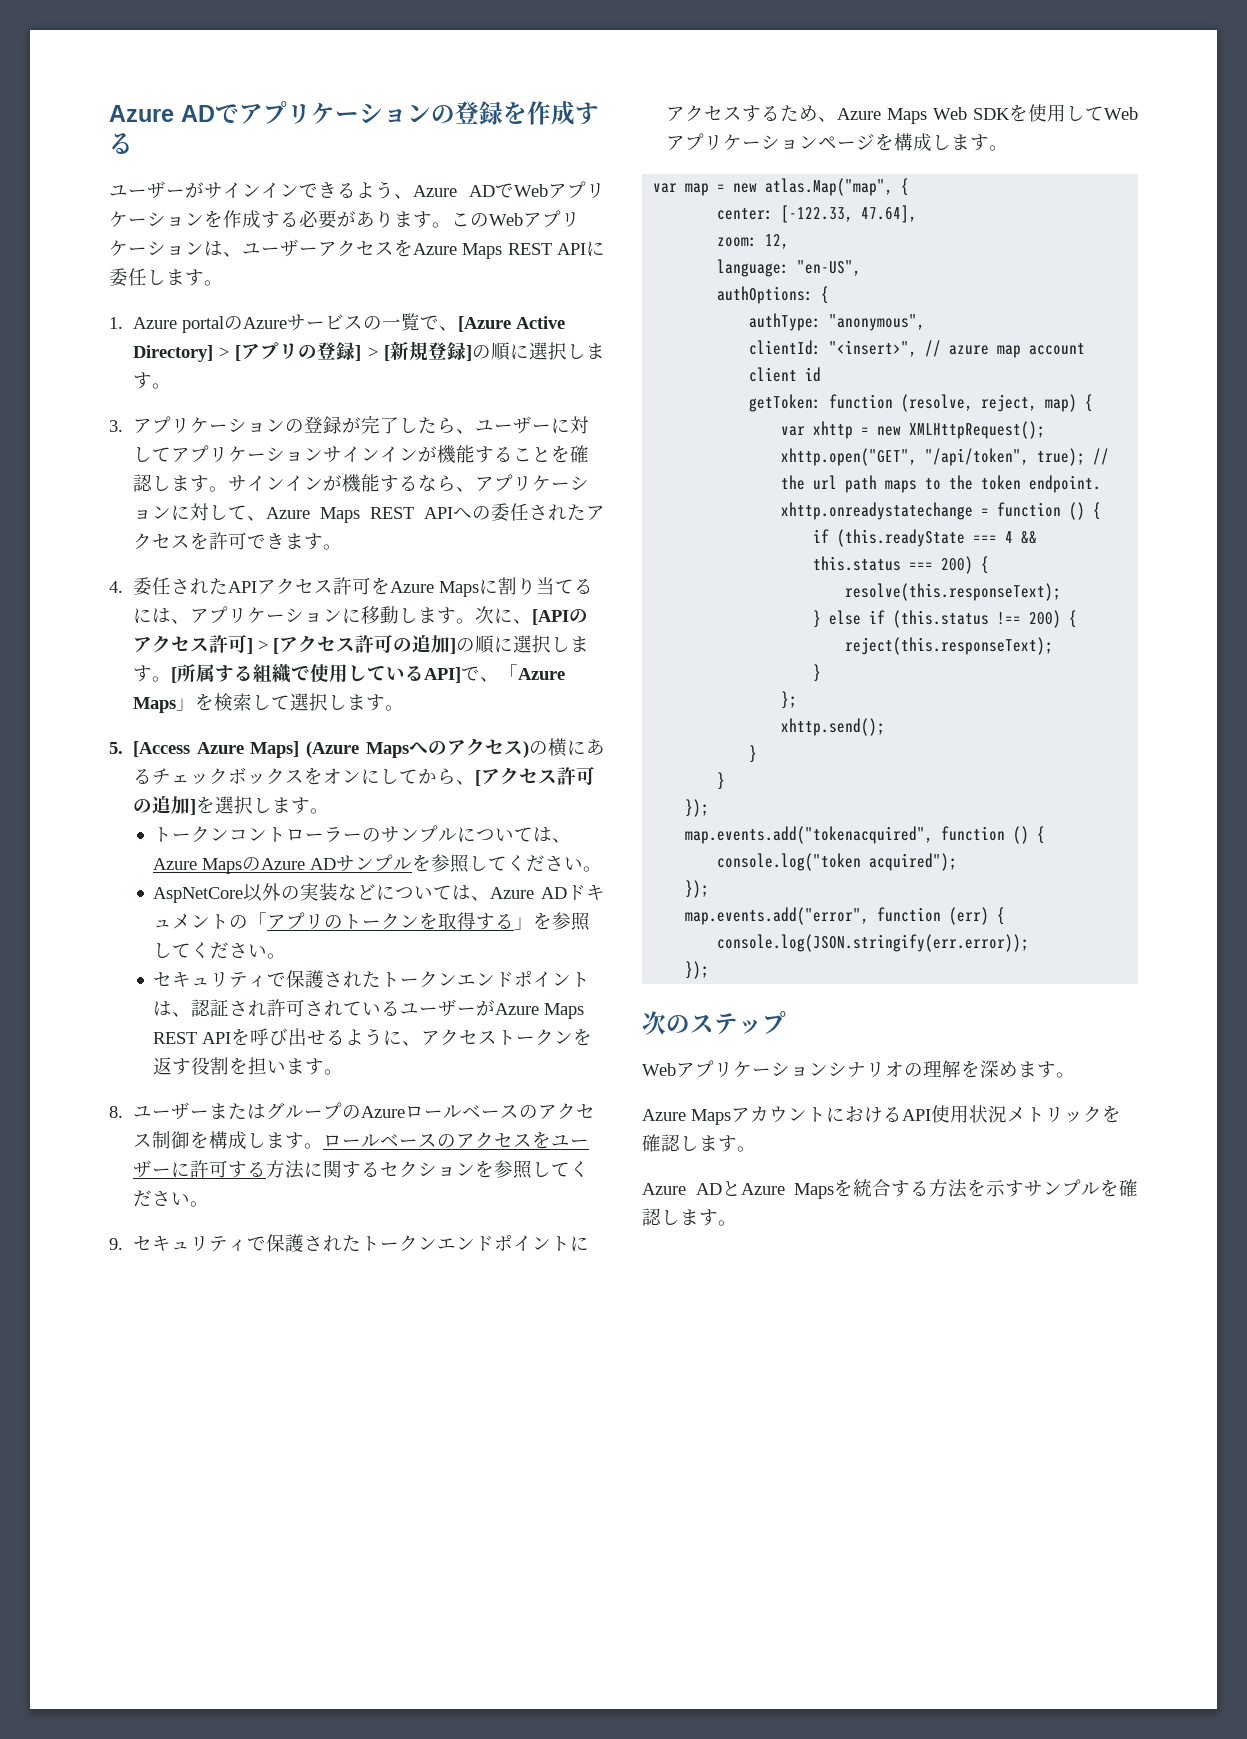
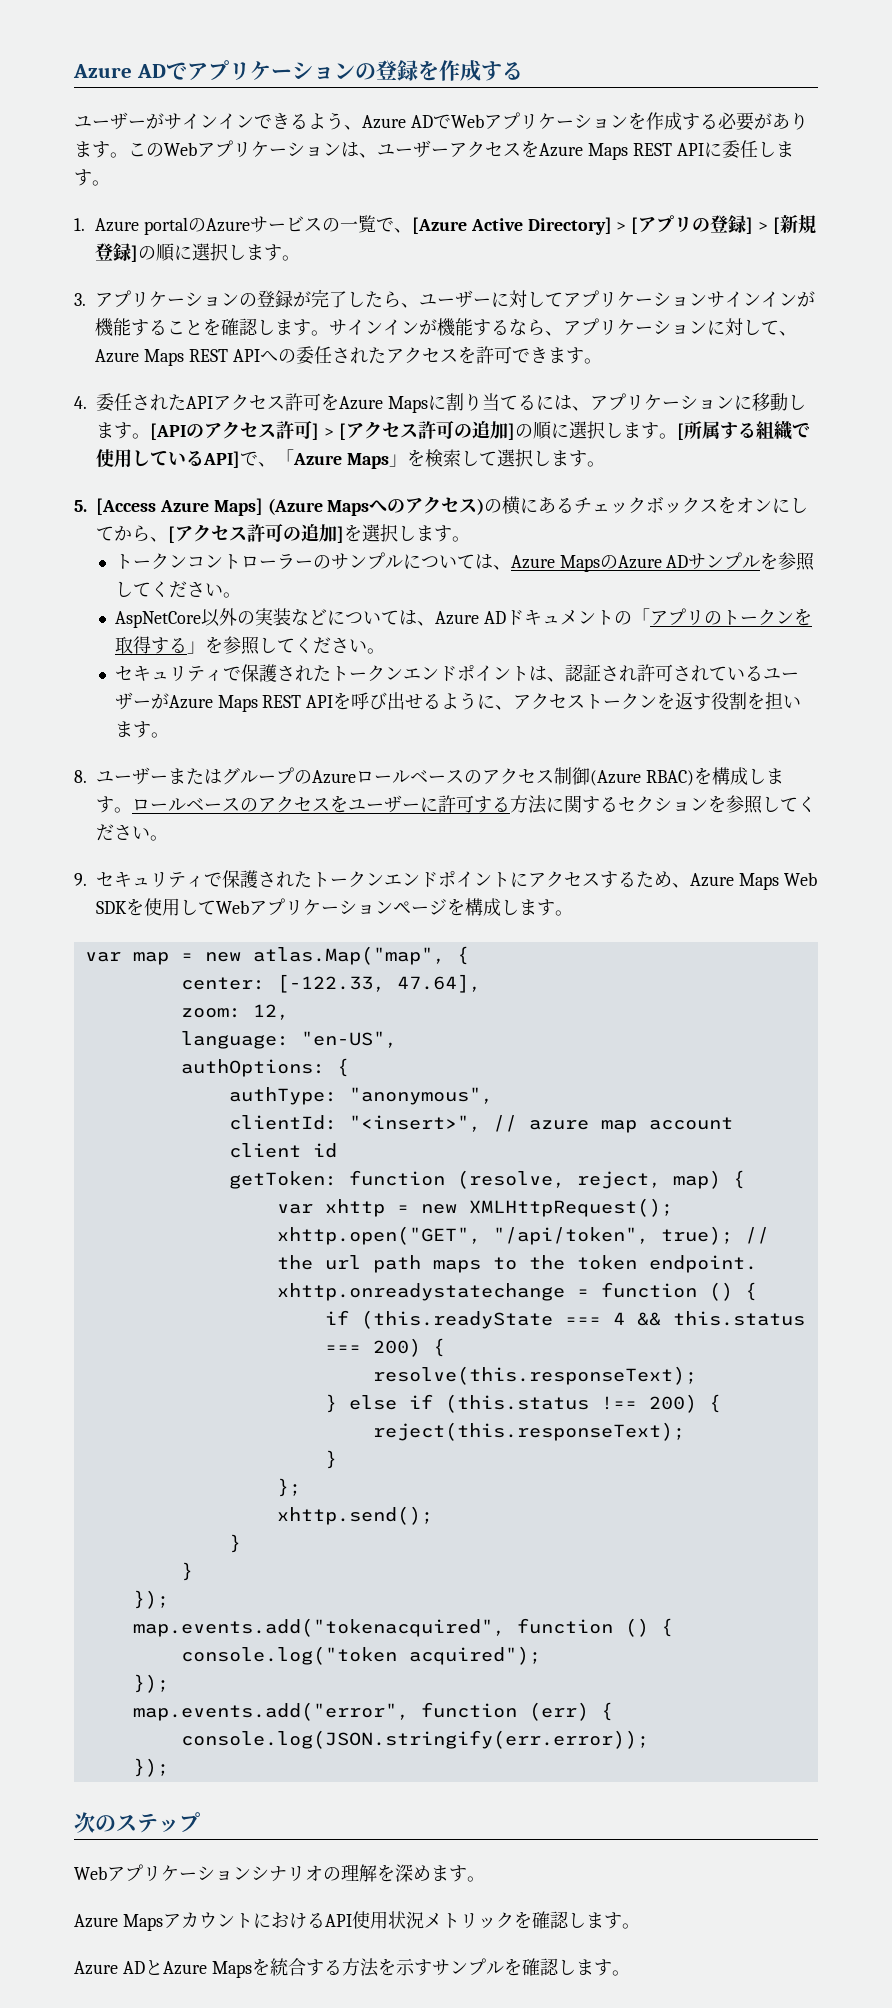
[474,606,532,624] 次に、 -> (150, 436) none
(190, 1140) none -> [590,770,694,786] (Azure RBAC)

